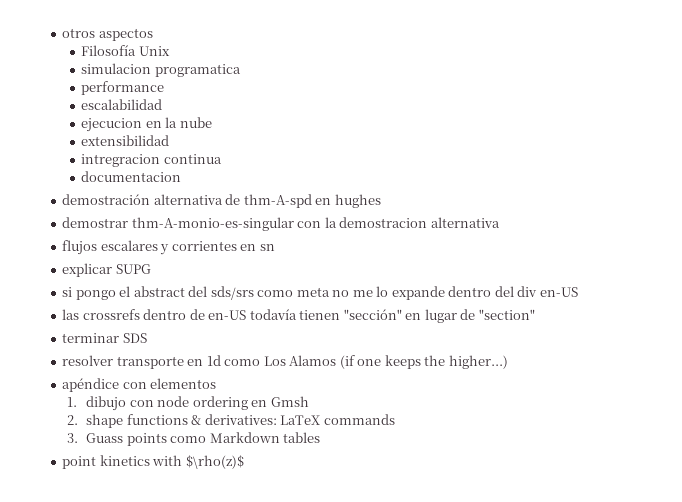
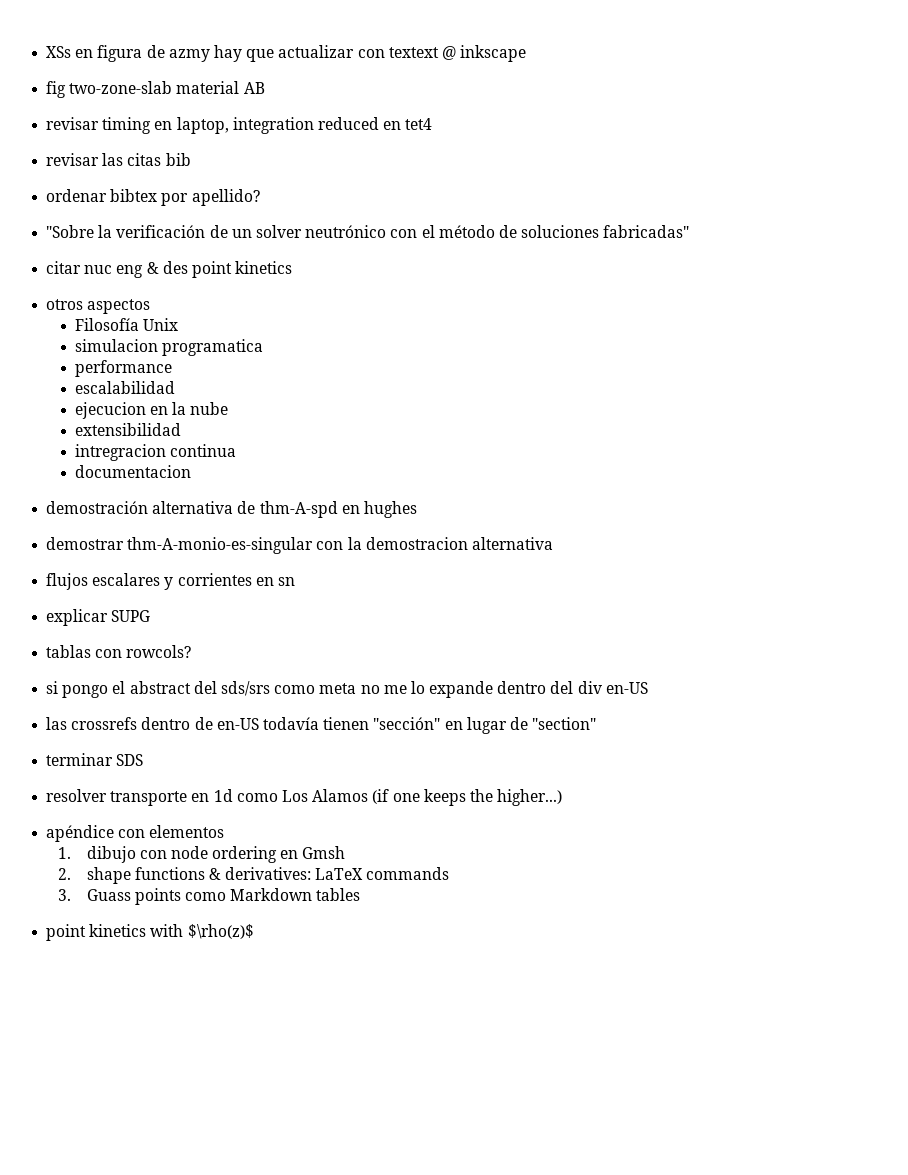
(62, 33) none -> [46,45,527,62] [46,81,265,98] [46,117,433,134] [46,153,191,166] [46,189,260,206] [46,225,690,238] [46,261,293,278] XSs en figura de azmy hay que actualizar con textext @ inkscape // fig two-zone-slab material AB // revisar timing en laptop, integration reduced en tet4 // revisar las citas bib // ordenar bibtex por apellido? // "Sobre la verificación de un solver neutrónico con el método de soluciones fabricadas" // citar nuc eng & des point kinetics //
(151, 269) none -> [46,645,192,658] // tablas con rowcols?

